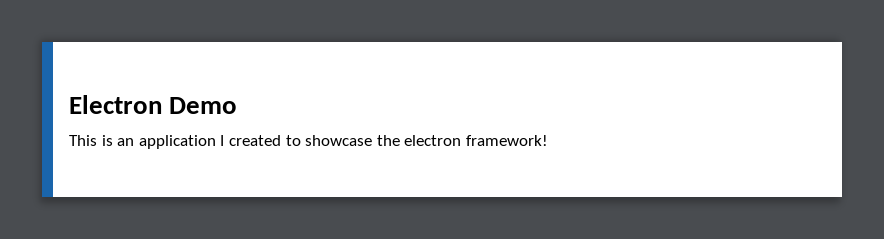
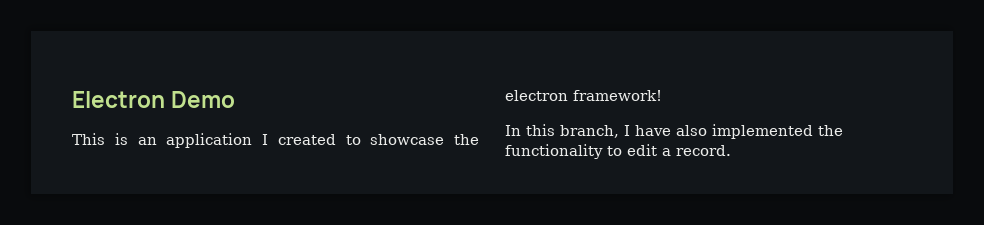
(548, 140) none -> [505,124,843,139] [505,144,731,159] // In this branch, I have also implemented the functionality to edit a record.

